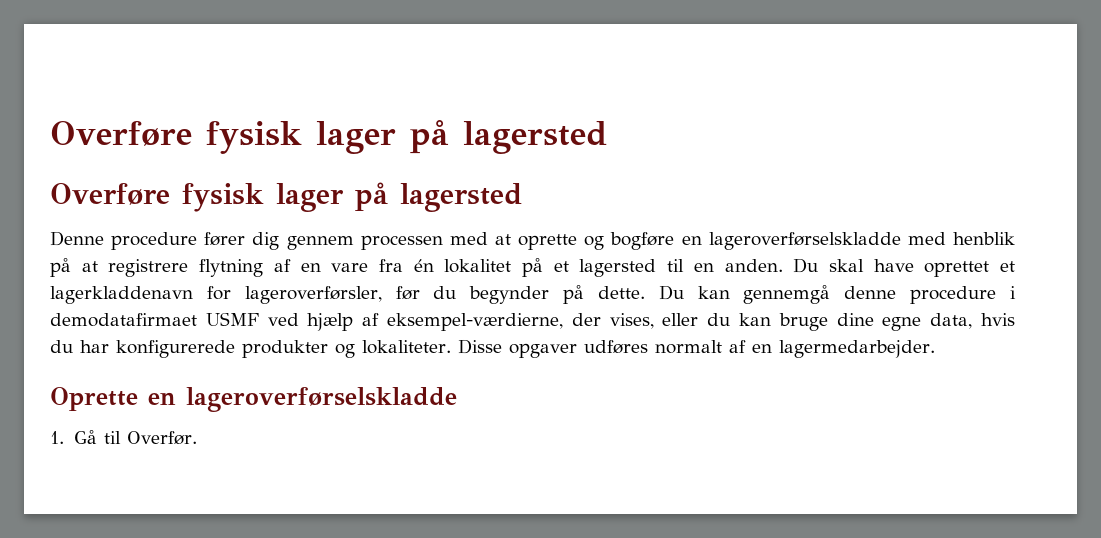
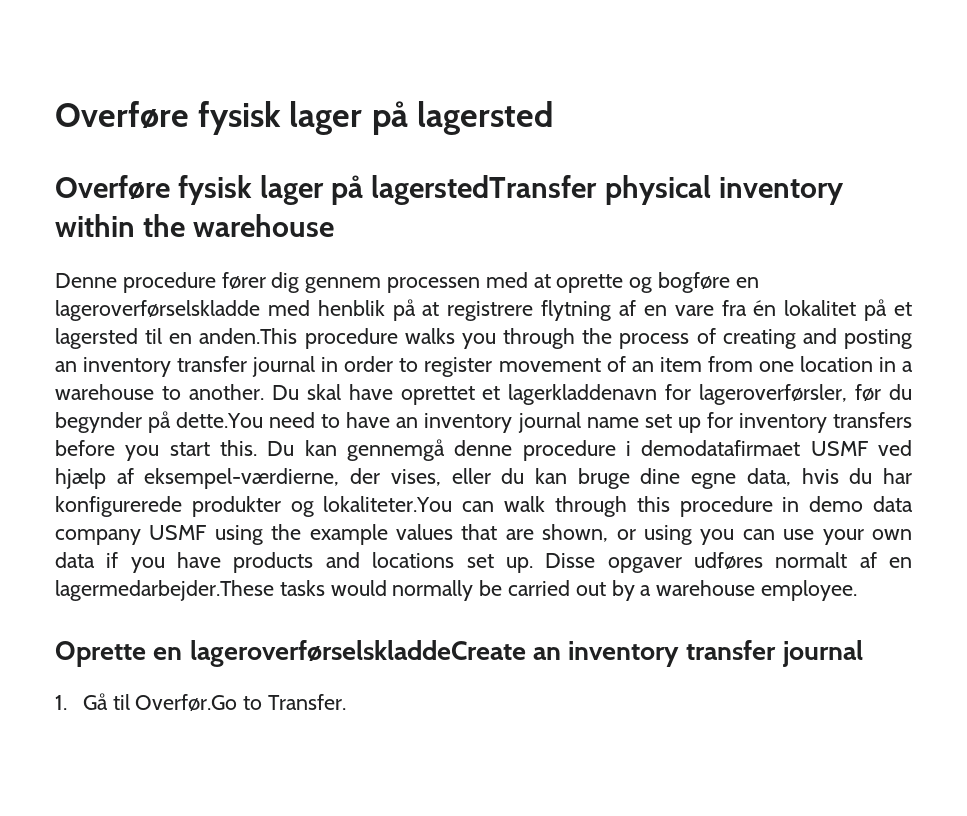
[399,183,522,212] lagersted -> [371,175,844,205] [55,214,335,237] lagerstedTransfer physical inventory within the warehouse
[724,259,783,272] anden. -> [199,328,913,349] [55,356,913,377] [55,384,264,400] anden.This procedure walks you through the process of creating and posting an inventory transfer journal in order to register movement of an item from one location in a warehouse to another.
[597,286,645,299] dette. -> [176,412,913,433] [55,440,257,461] dette.You need to have an inventory journal name set up for inventory transfers before you start this.
[362,340,451,354] lokaliteter. -> [323,496,913,517] [55,524,912,545] [55,552,533,573] lokaliteter.You can walk through this procedure in demo data company USMF using the example values that are shown, or using you can use your own data if you have products and locations set up.
[778,340,935,358] [50,387,457,412] lagermedarbejder. // Oprette en lageroverførselskladde -> [55,580,858,601] [55,640,863,667] lagermedarbejder.These tasks would normally be carried out by a warehouse employee. // Oprette en lageroverførselskladdeCreate an inventory transfer journal
[127,431,198,445] Overfør. -> [135,694,346,711] Overfør.Go to Transfer.

